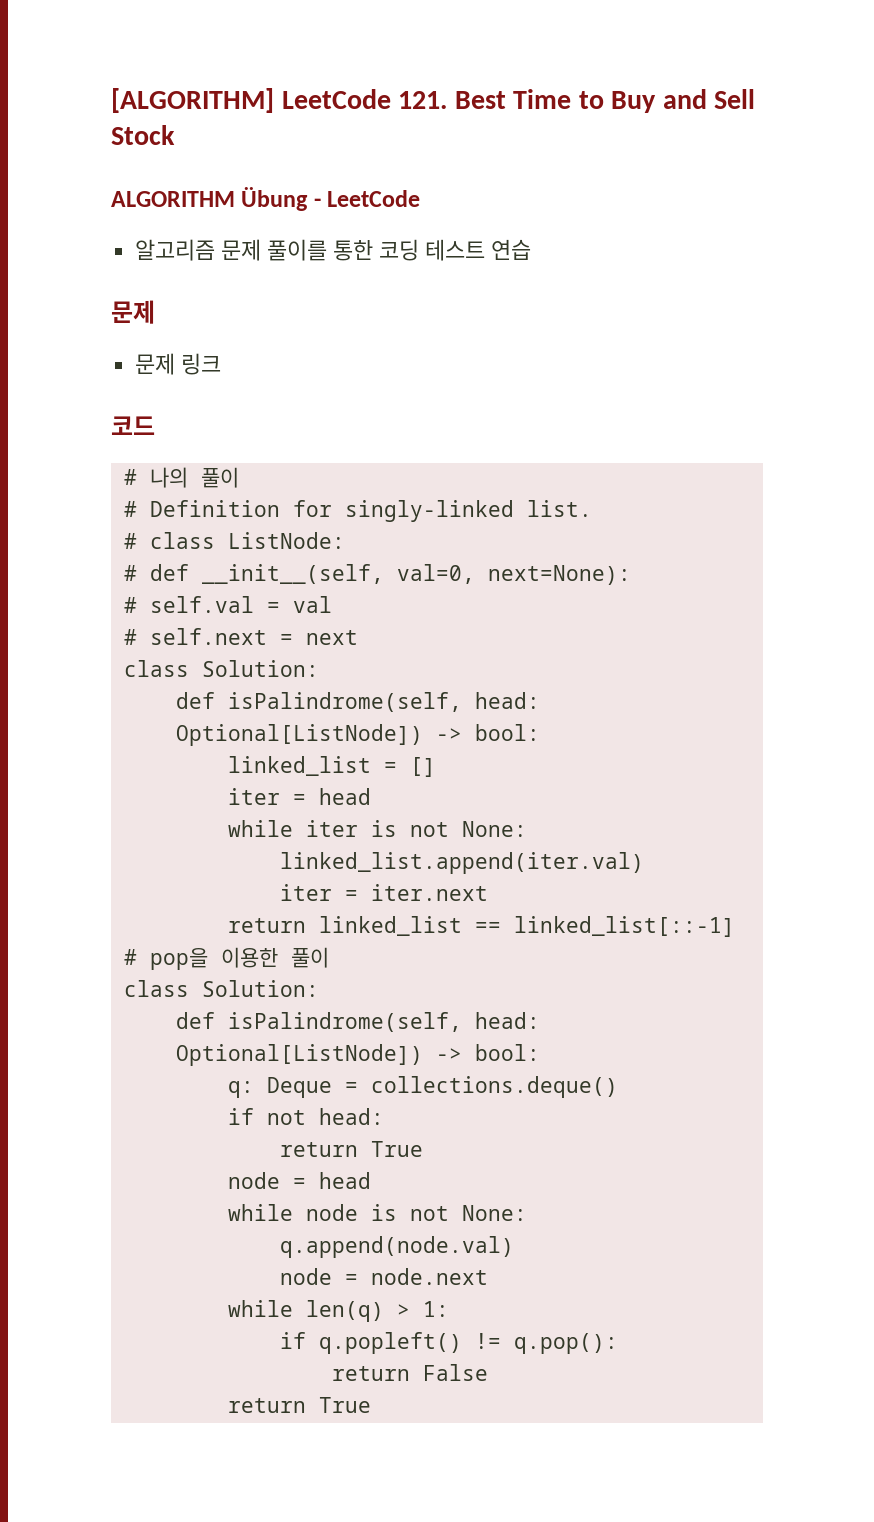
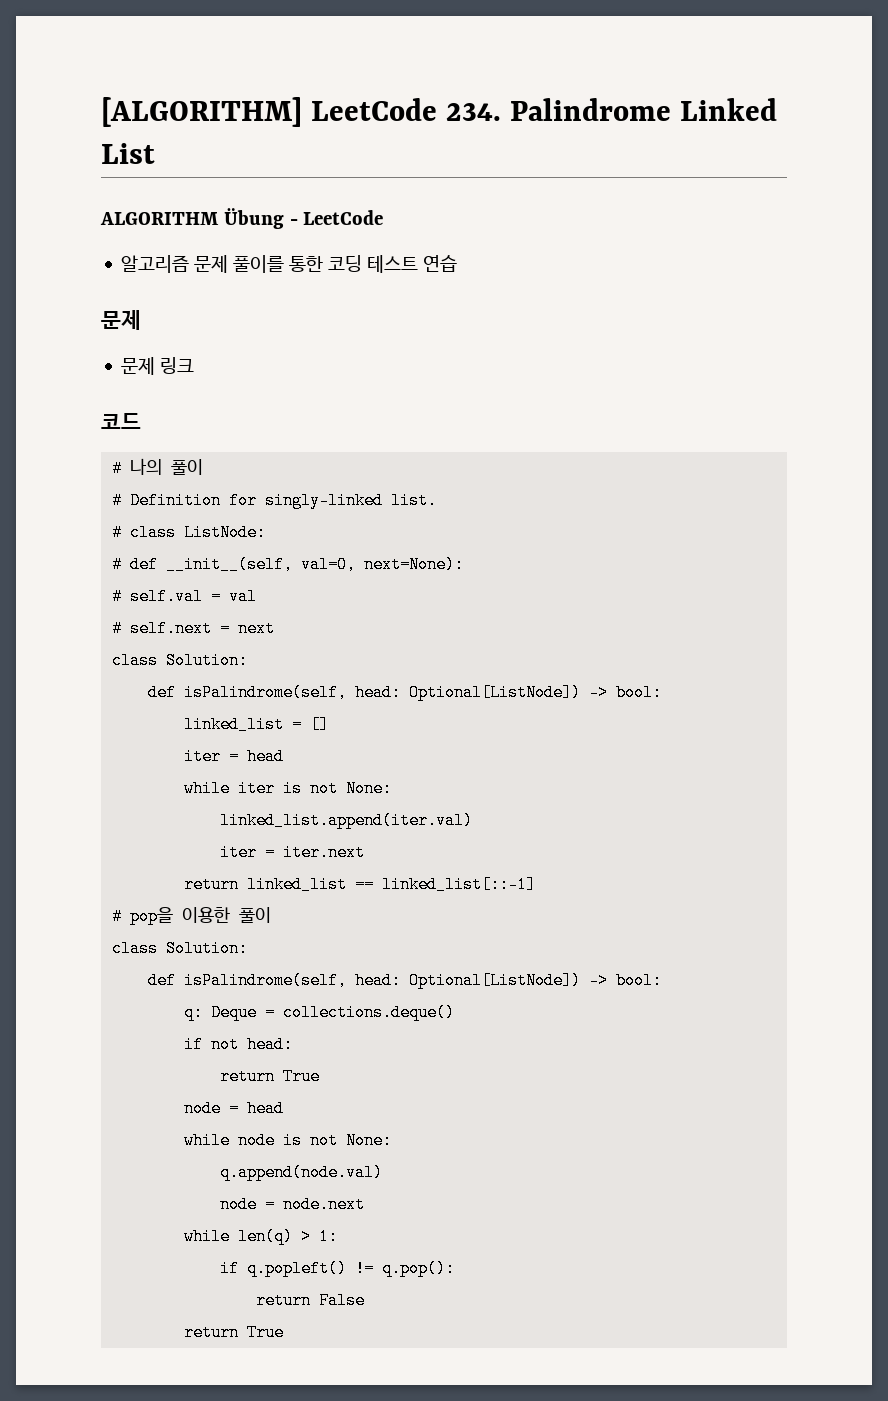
[398,89,756,113] [111,125,175,145] 121. Best Time to Buy and Sell Stock -> [446,98,778,121] [101,143,155,164] 234. Palindrome Linked List

